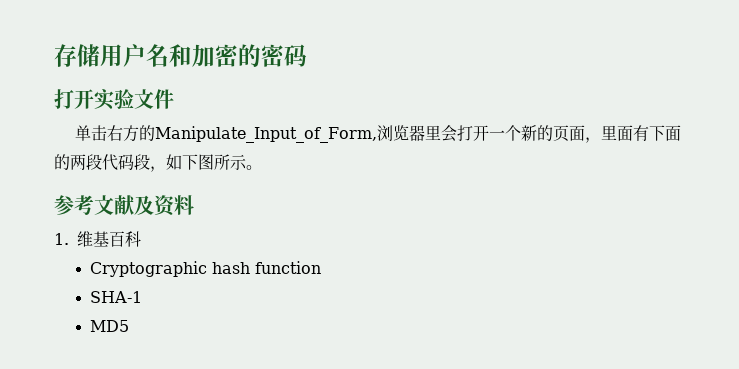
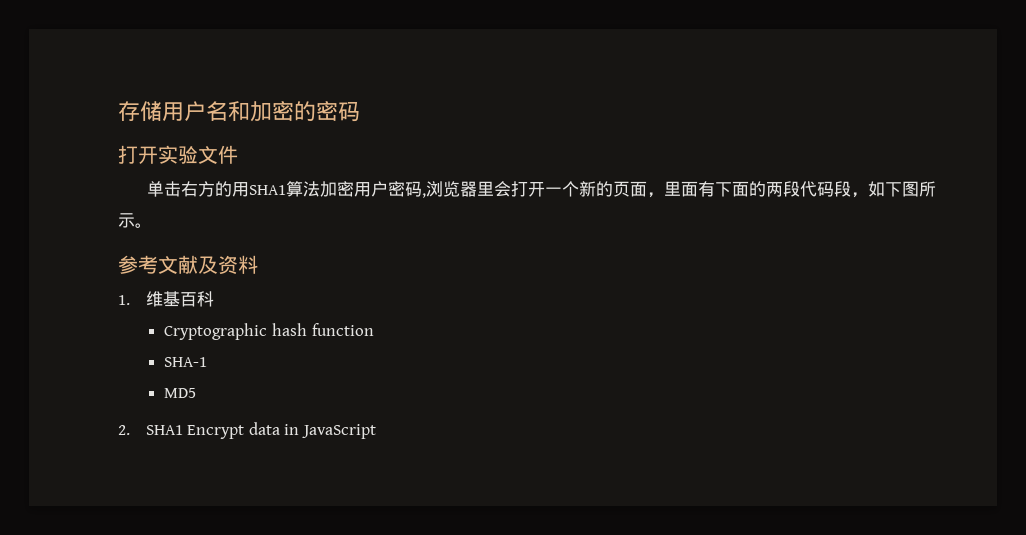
[154,126,377,143] Manipulate_Input_of_Form, -> [232,181,427,198] 用SHA1算法加密用户密码,
(130, 326) none -> [118,422,376,439] // 2. SHA1 Encrypt data in JavaScript

